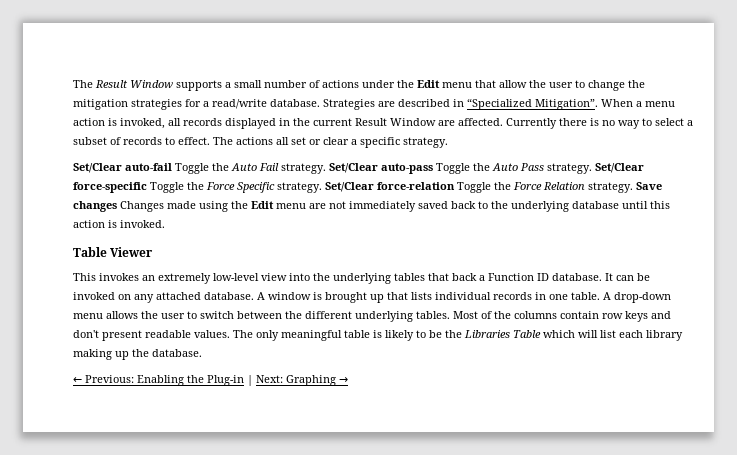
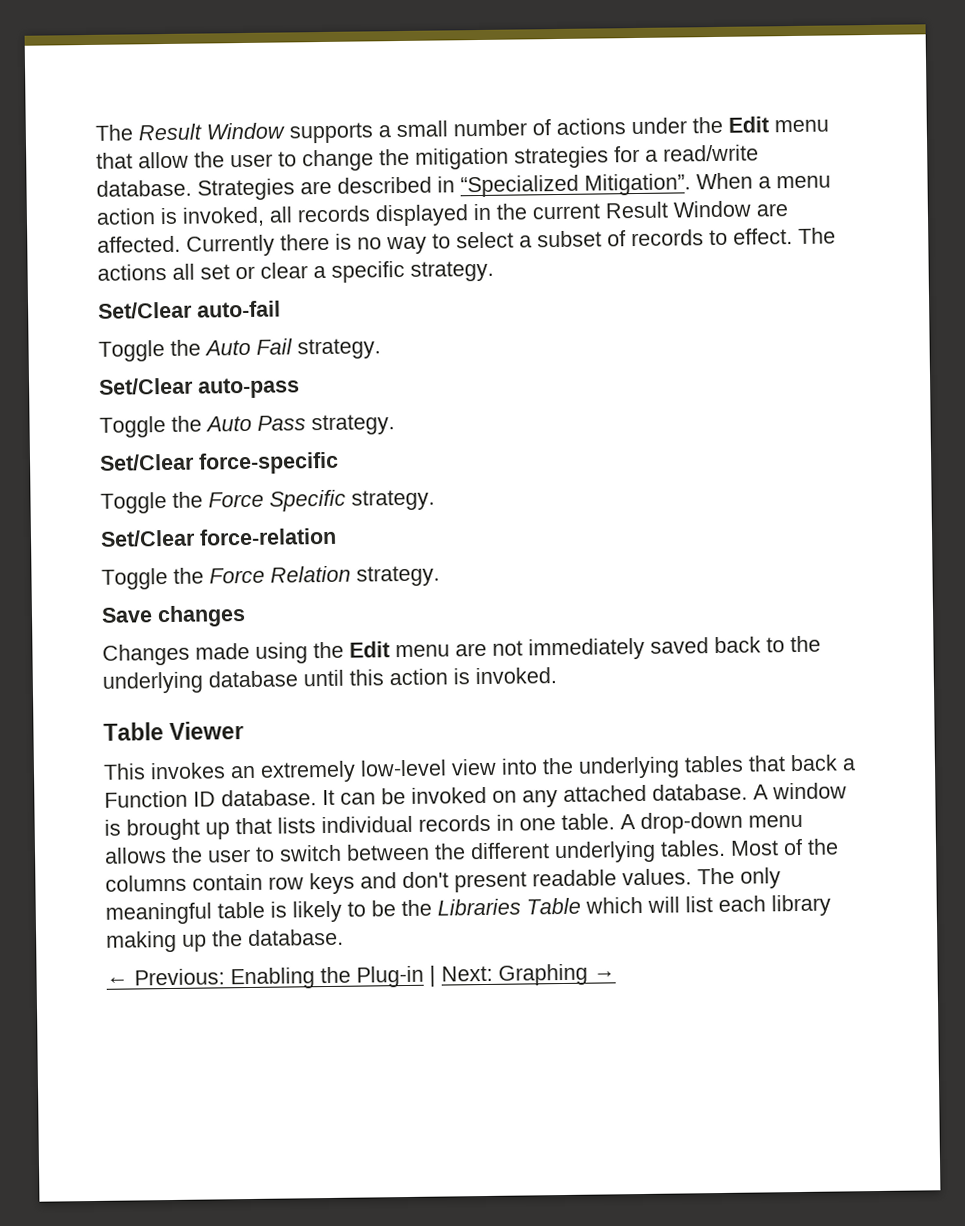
(172, 167) none -> (281, 309) //
(326, 168) none -> (381, 349) //
(433, 168) none -> (300, 388) //
(592, 168) none -> (395, 425) //
(147, 187) none -> (339, 463) //
(322, 187) none -> (435, 500) //
(455, 186) none -> (337, 536) //
(633, 187) none -> (440, 576) //
(117, 206) none -> (246, 616) //

